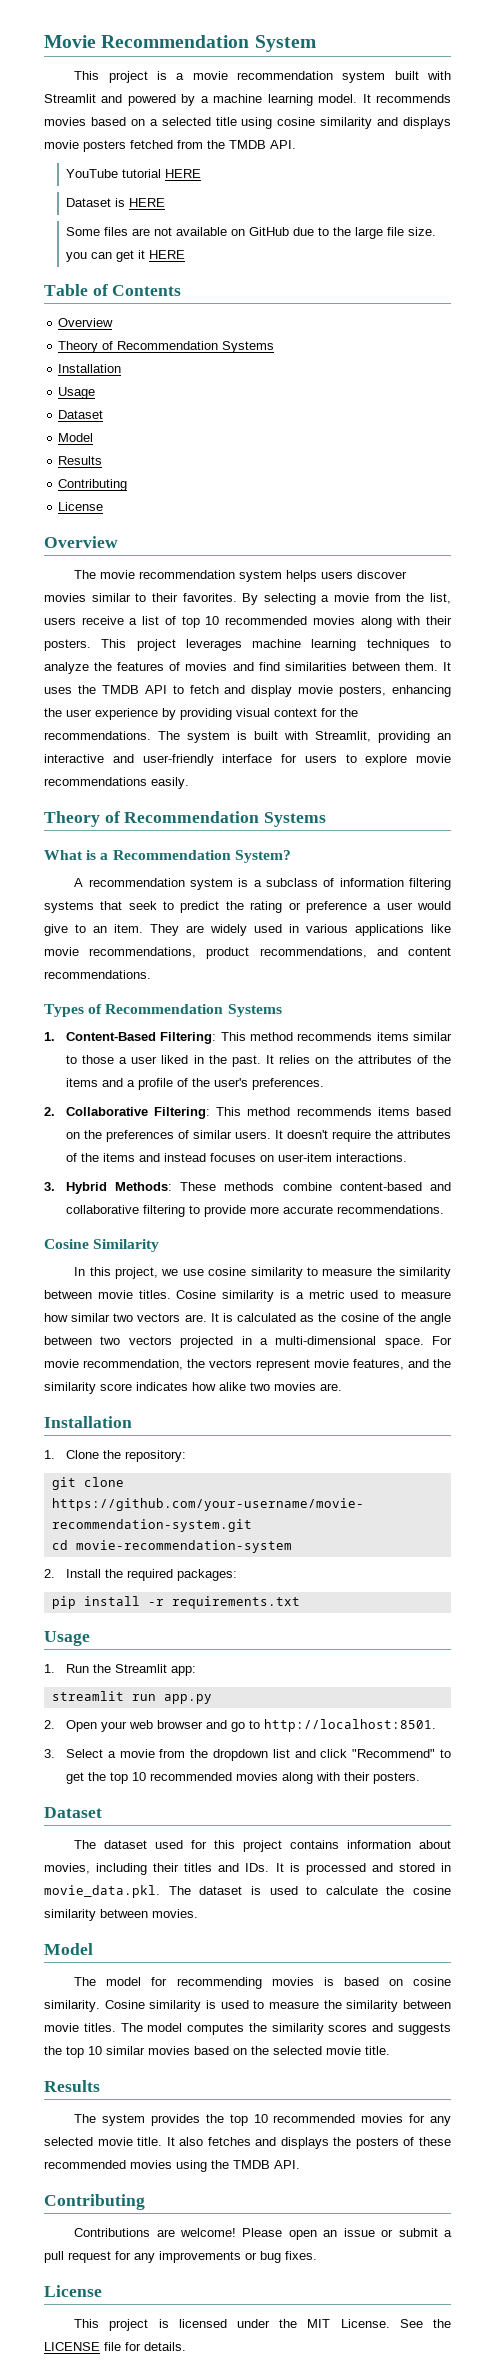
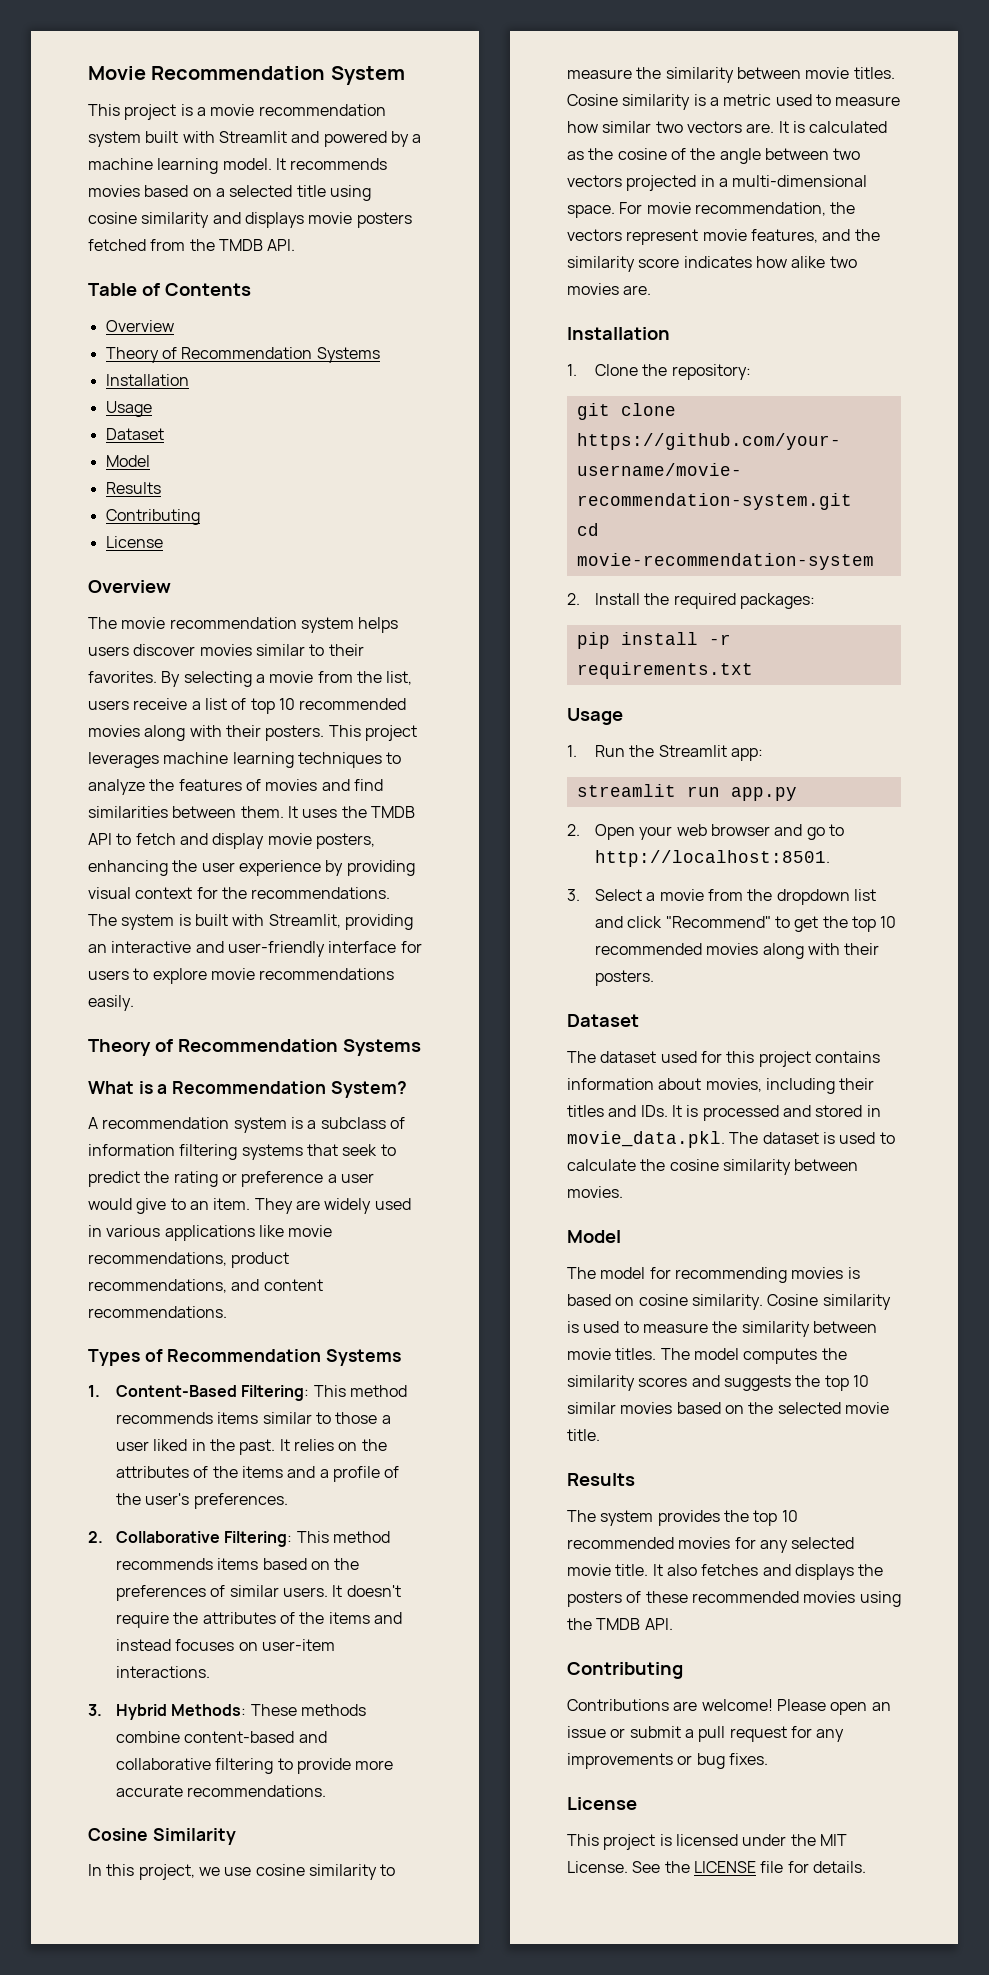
[65,169,201,178] [65,198,165,207] [65,227,436,239] [65,250,185,262] // YouTube tutorial HERE // Dataset is HERE // Some files are not available on GitHub due to the large file size. you can get it HERE -> (296, 245) none

